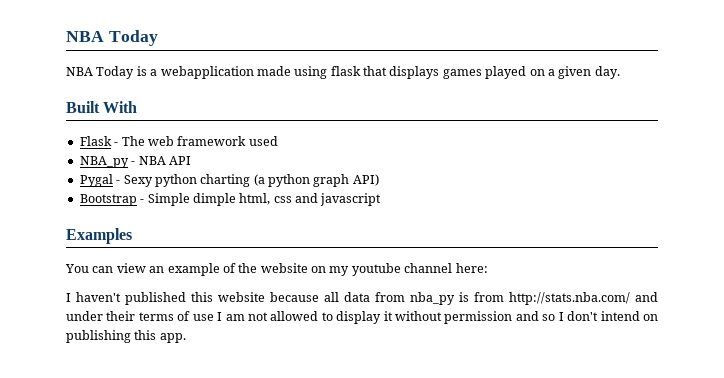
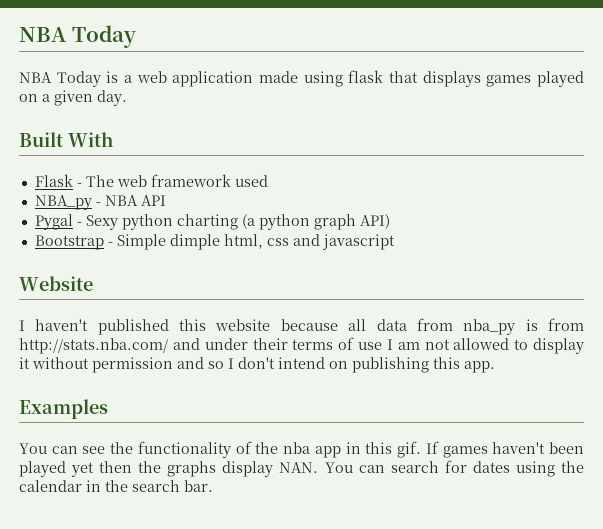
[160,66,254,79] webapplication -> [136,71,254,87] web application
[66,228,132,244] [65,263,488,276] Examples // You can view an example of the website on my youtube channel here: -> [19,276,93,291] Website
(186, 338) none -> [19,399,108,419] [19,441,585,458] [19,460,585,477] [19,480,213,492] // Examples // You can see the functionality of the nba app in this gif. If games haven't been played yet then the graphs display NAN. You can search for dates using the calendar in the search bar.

